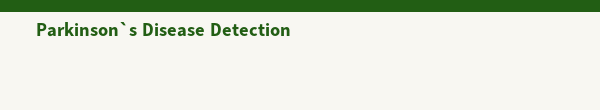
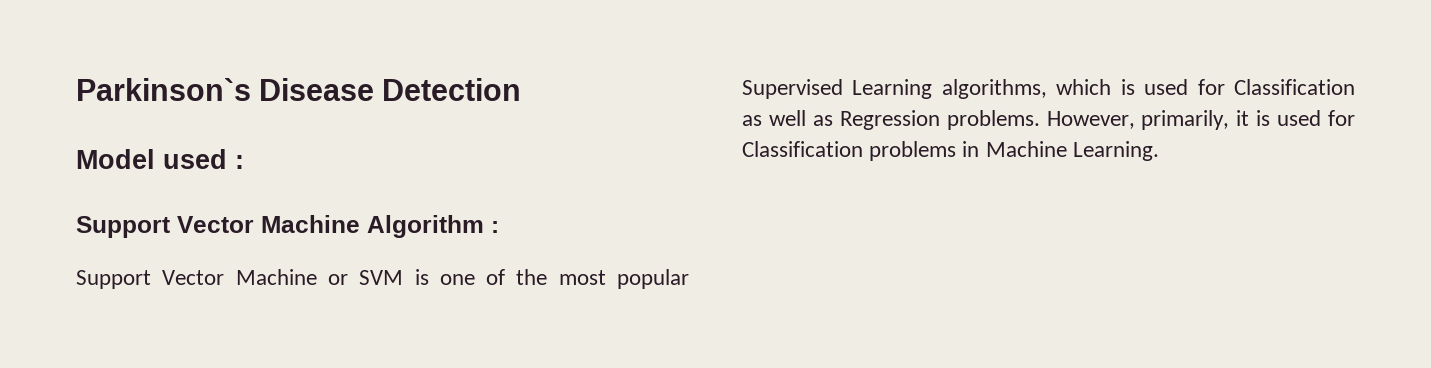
(291, 29) none -> [76,149,244,169] [76,215,499,238] [76,269,689,289] [742,79,1355,99] [742,110,1355,130] [742,141,1159,161] // Model used : // Support Vector Machine Algorithm : // Support Vector Machine or SVM is one of the most popular Supervised Learning algorithms, which is used for Classification as well as Regression problems. However, primarily, it is used for Classification problems in Machine Learning.

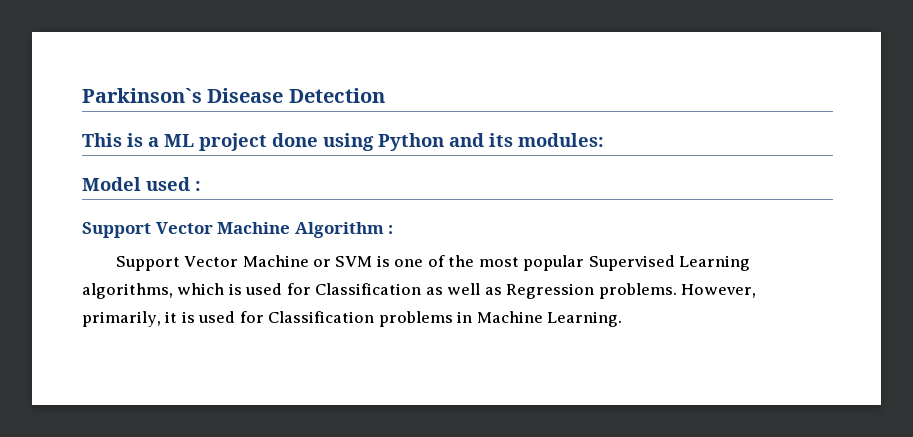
(522, 89) none -> [82,133,604,151] // This is a ML project done using Python and its modules:

